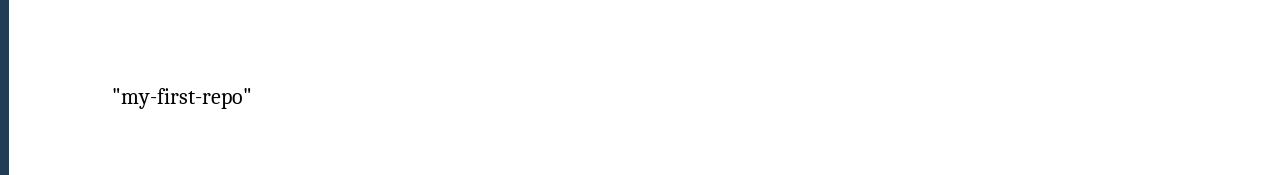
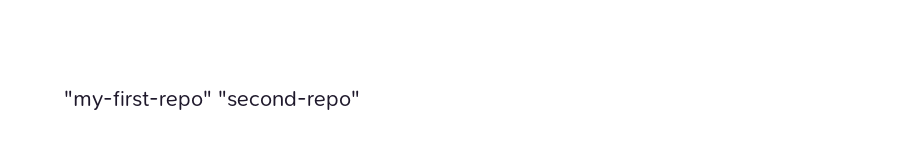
(252, 98) none -> [218,90,360,110] "second-repo"

